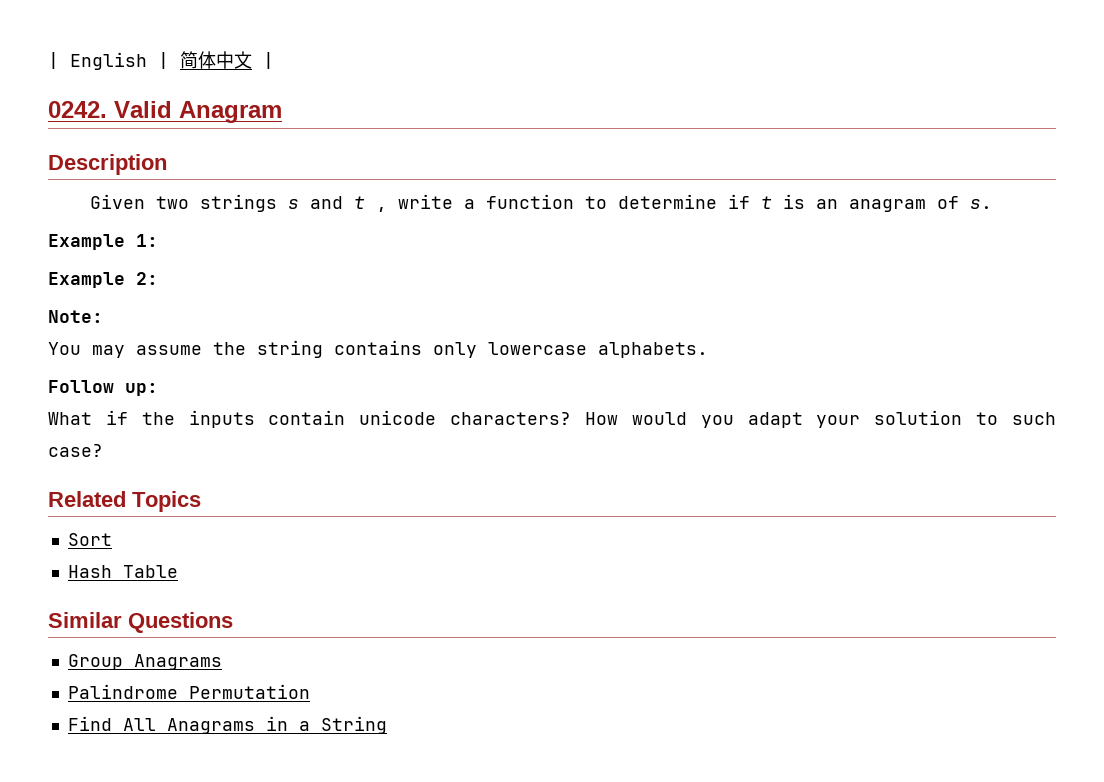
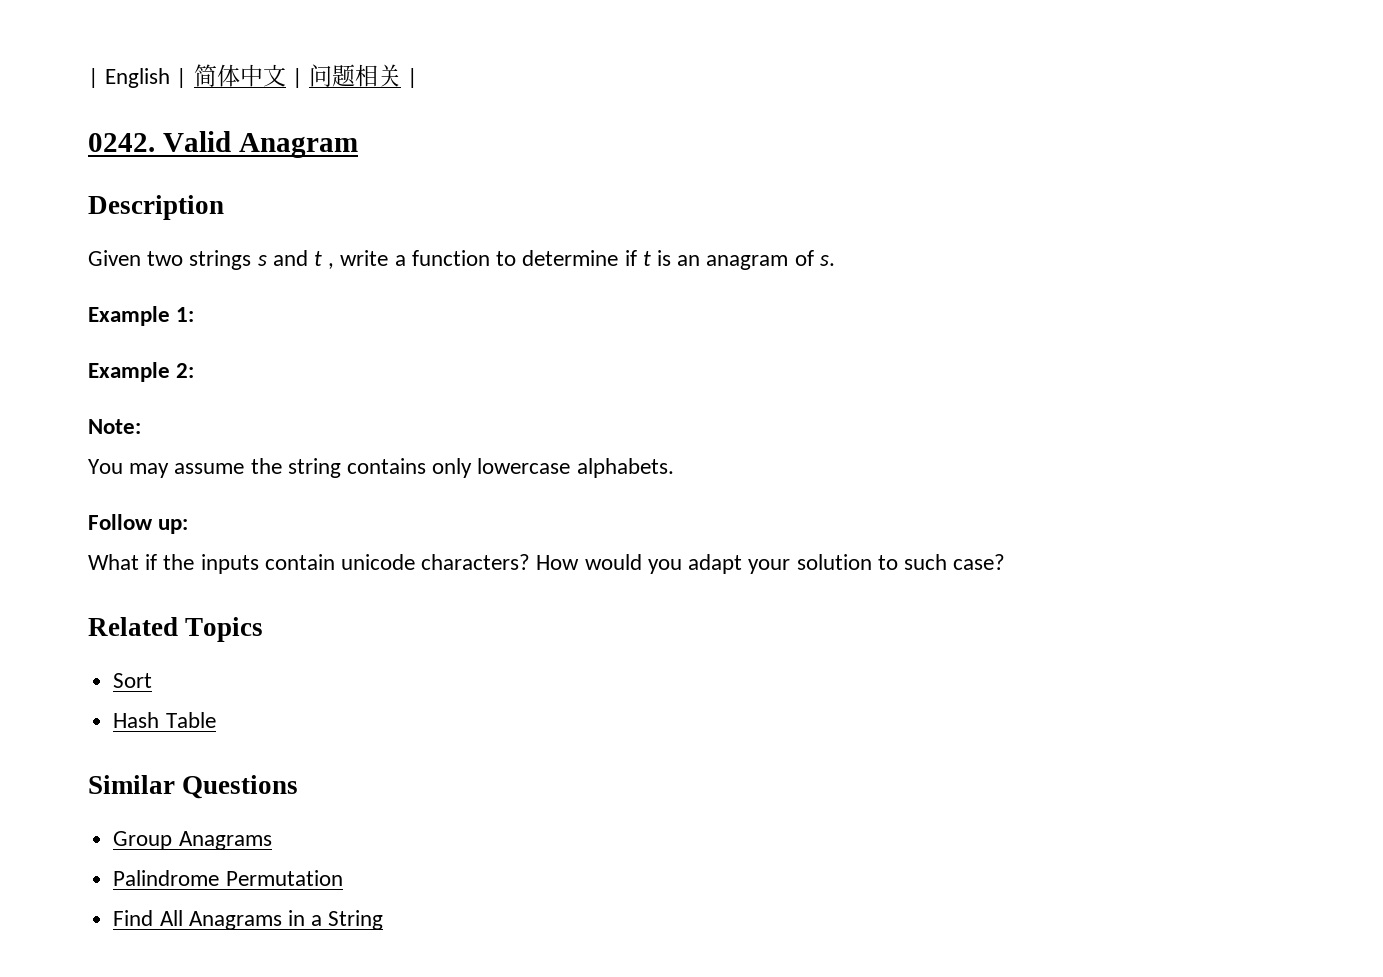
(274, 60) none -> [309,64,419,88] 问题相关 |

